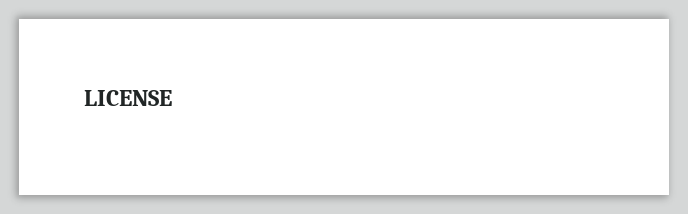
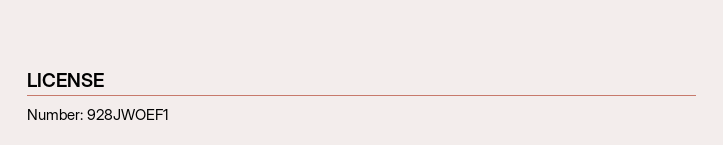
(172, 98) none -> [27,109,169,120] // Number: 928JWOEF1

